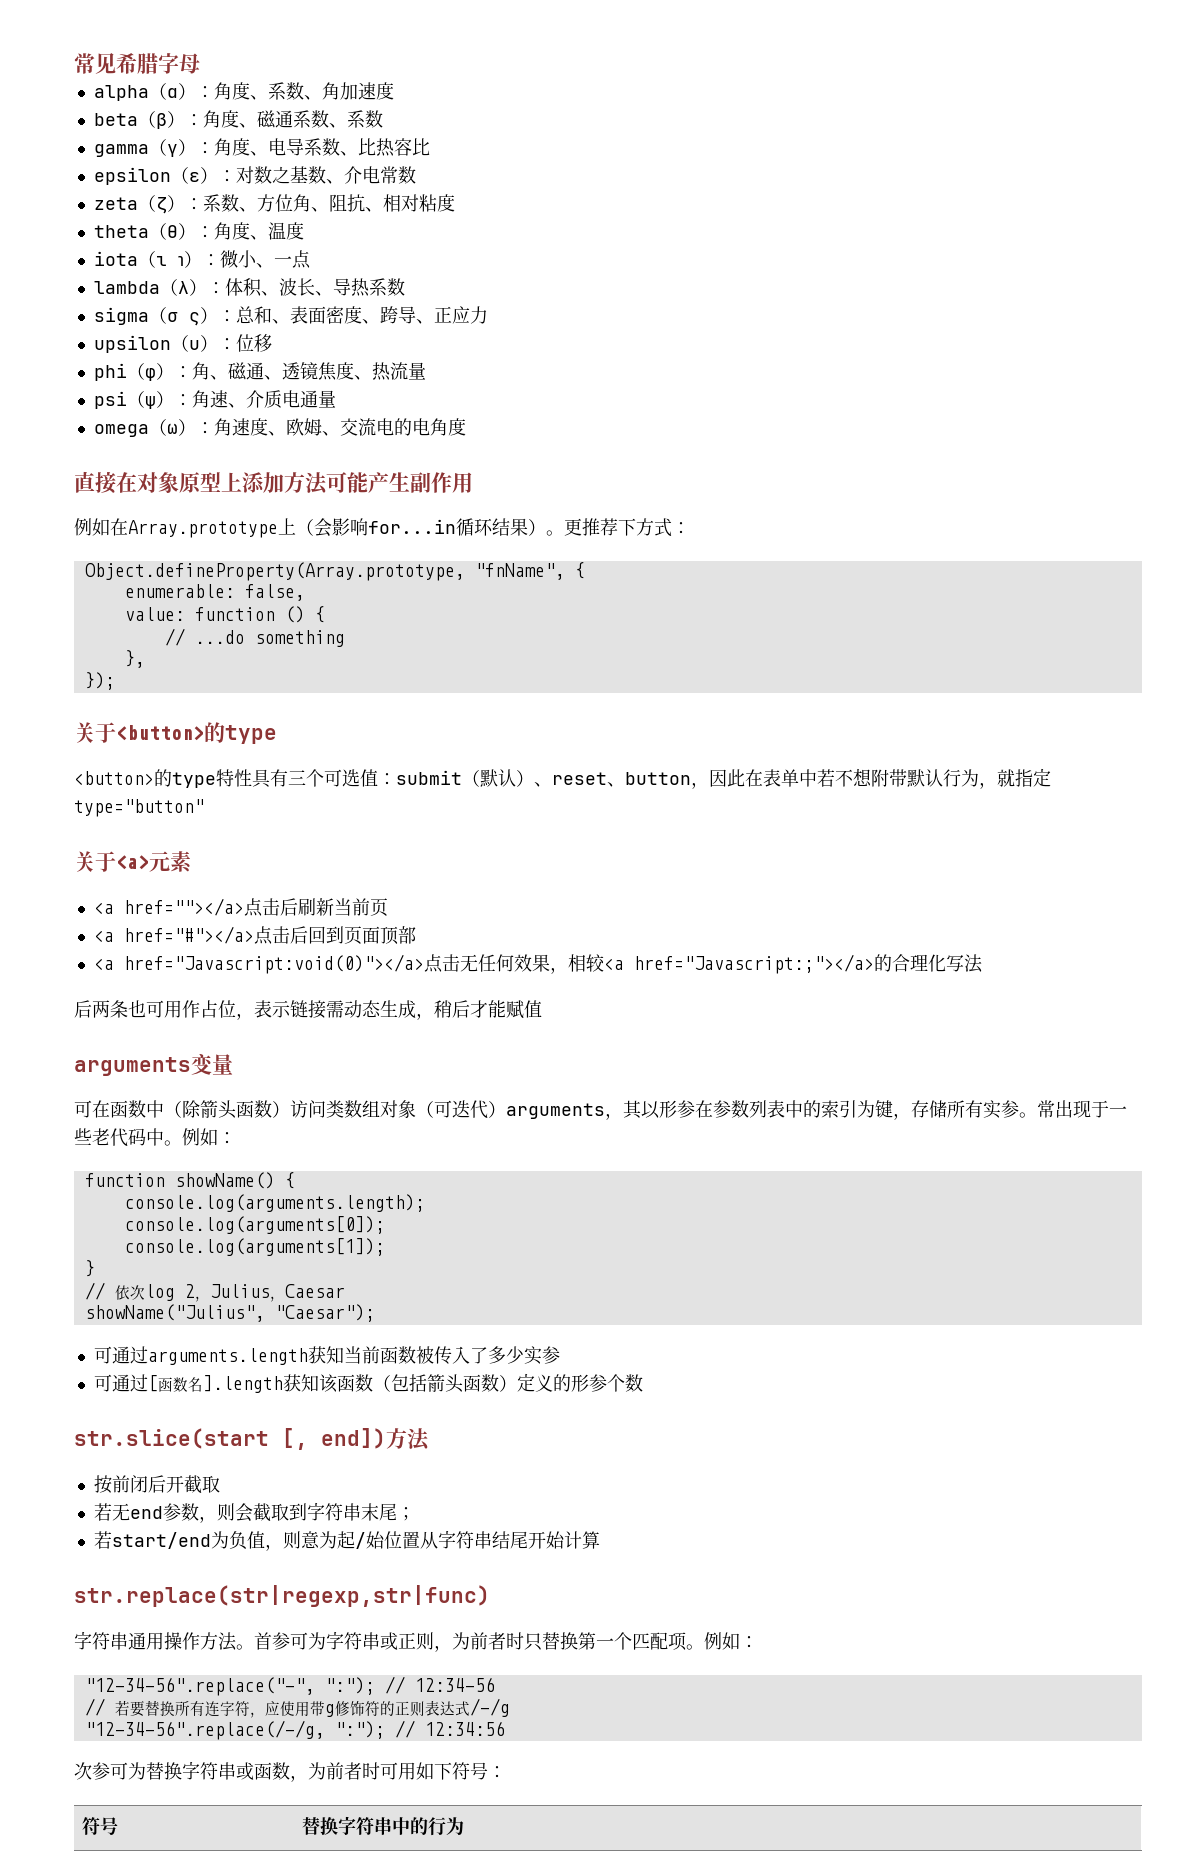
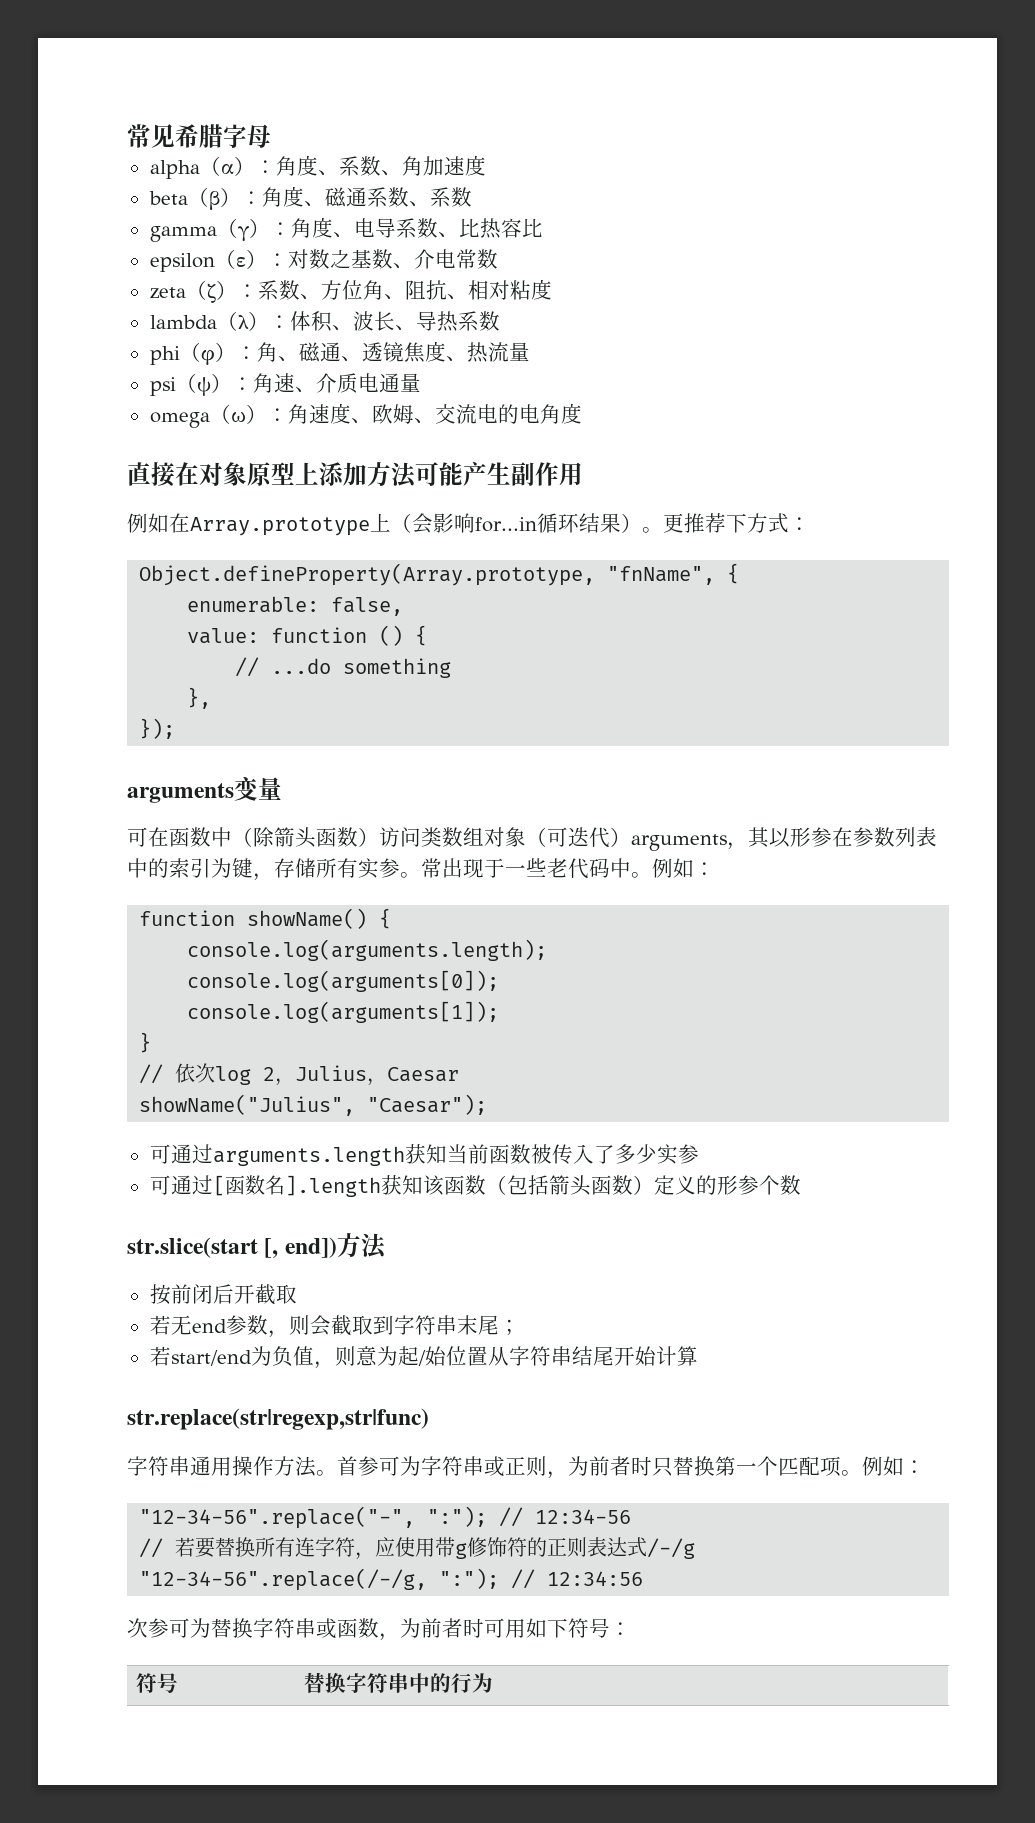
[93,222,304,240] [93,250,311,269] // theta（θ）：角度、温度 // iota（ι ℩）：微小、一点 -> (552, 289) none
[93,306,488,326] [93,334,272,353] // sigma（σ ς）：总和、表面密度、跨导、正应力 // upsilon（υ）：位移 -> (500, 321) none
[74,722,277,744] [74,768,1051,789] [74,799,204,817] [74,851,192,872] [93,898,388,917] [93,926,416,945] [93,954,983,974] [74,1000,542,1020] // 关于<button>的type // <button>的type特性具有三个可选值：submit（默认）、reset、button，因此在表单中若不想附带默认行为，就指定type="button" // 关于<a>元素 // <a href=""></a>点击后刷新当前页 // <a href="#"></a>点击后回到页面顶部 // <a href="Javascript:void(0)"></a>点击无任何效果，相较<a href="Javascript:;"></a>的合理化写法 // 后两条也可用作占位，表示链接需动态生成，稍后才能赋值 -> (176, 728) none

